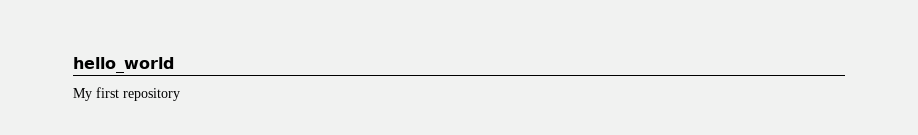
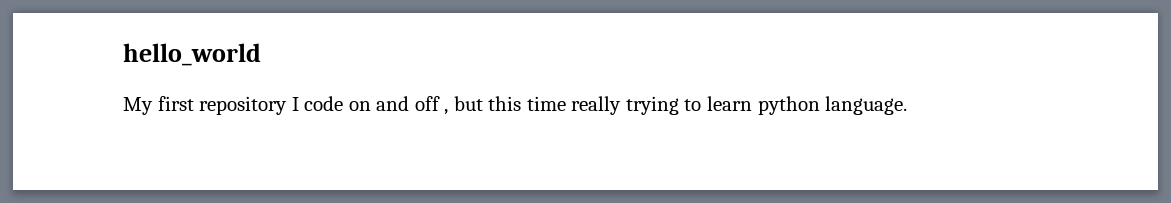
(180, 94) none -> [291,96,908,115] I code on and off , but this time really trying to learn python language.

